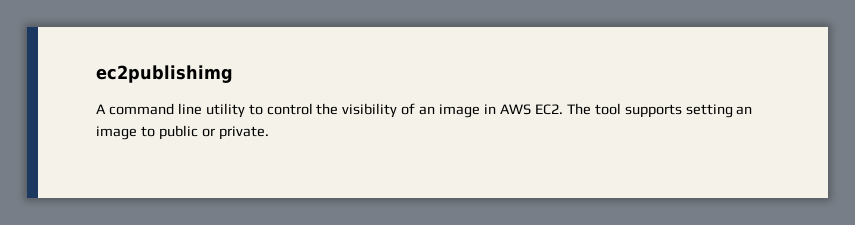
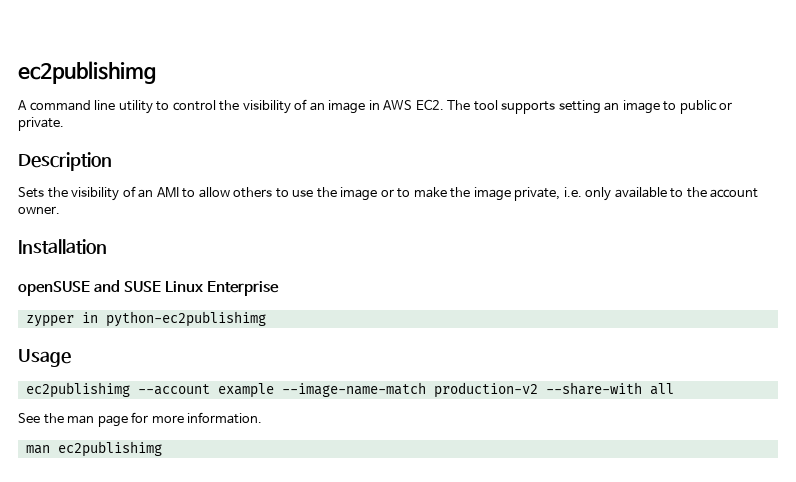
(269, 133) none -> [18,152,112,171] [18,186,759,201] [18,206,60,214] [18,239,107,254] [18,280,280,296] [25,311,266,327] [18,349,71,367] [25,382,674,398] [18,412,263,427] [25,441,162,457] // Description // Sets the visibility of an AMI to allow others to use the image or to make the image private, i.e. only available to the account owner. // Installation // openSUSE and SUSE Linux Enterprise // zypper in python-ec2publishimg // Usage // ec2publishimg --account example --image-name-match production-v2 --share-with all // See the man page for more information. // man ec2publishimg

